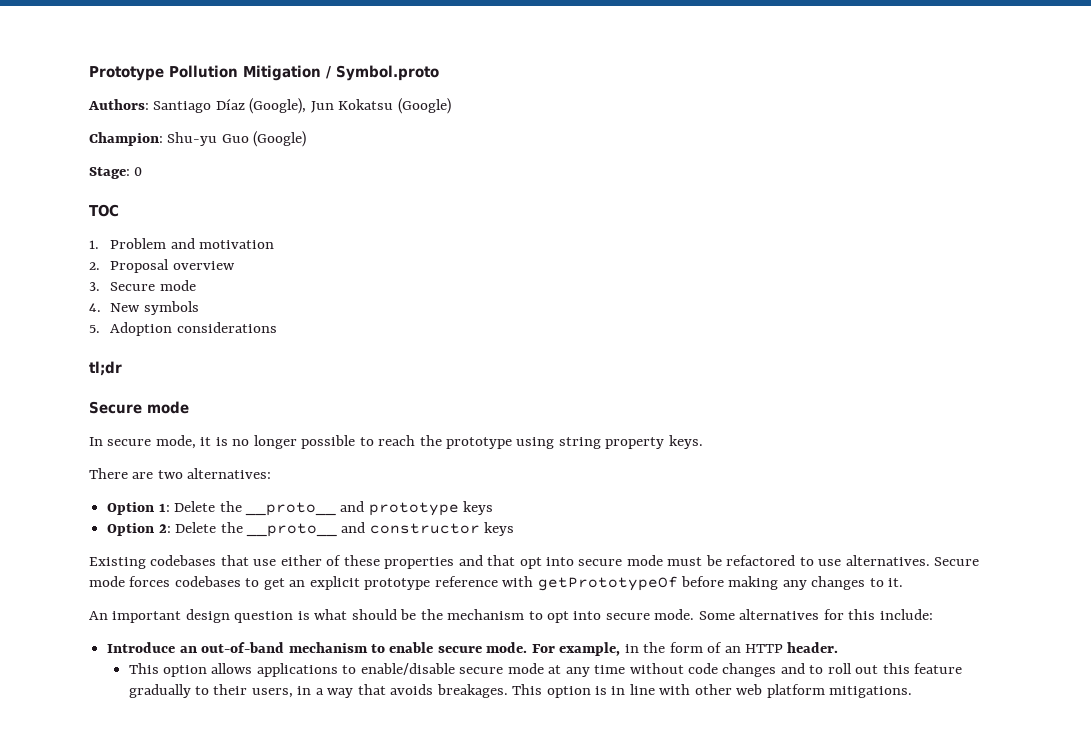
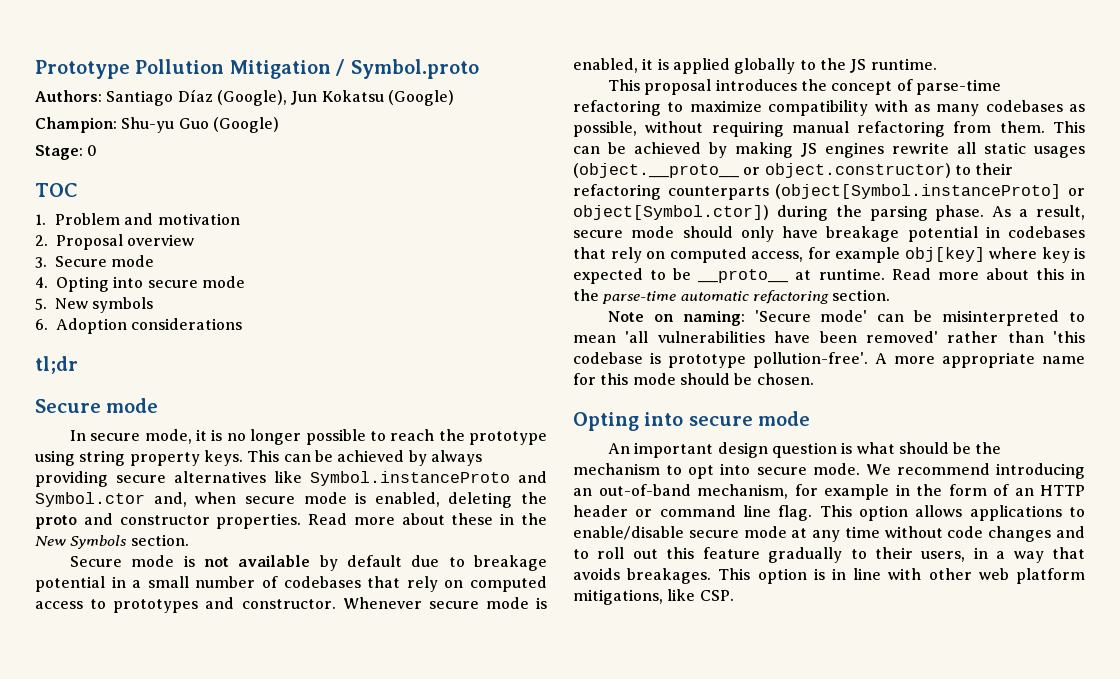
(101, 307) none -> [56,276,245,292] [35,298,47,310] Opting into secure mode // 5.
[89,325,100,333] 5. -> [35,319,48,330] 6.
[89,468,272,479] [107,501,494,516] [107,522,515,537] [89,555,980,569] [89,576,904,591] // There are two alternatives: // Option 1: Delete the __proto__ and prototype keys // Option 2: Delete the __proto__ and constructor keys // Existing codebases that use either of these properties and that opt into secure mode must be refactored to use alternatives. Secure mode forces codebases to get an explicit prototype reference with getPrototypeOf before making any changes to it. -> [247,450,482,466] [35,471,547,487] [35,492,547,508] [35,513,547,529] [35,534,189,549] [69,555,548,571] [35,576,547,592] [35,597,547,613] [573,58,937,74] [607,79,1001,95] [573,100,1085,116] [573,121,1085,137] [573,142,1085,158] [573,163,1014,178] [573,184,1085,200] [573,205,1085,221] [573,226,1085,242] [573,247,1085,263] [573,268,1085,284] [573,289,891,304] [607,310,1085,326] [573,331,1085,343] [573,352,1085,368] [573,373,814,385] [573,411,811,431] This can be achieved by always providing secure alternatives like Symbol.instanceProto and Symbol.ctor and, when secure mode is enabled, deleting the proto and constructor properties. Read more about these in the New Symbols section. // Secure mode is not available by default due to breakage potential in a small number of codebases that rely on computed access to prototypes and constructor. Whenever secure mode is enabled, it is applied globally to the JS runtime. // This proposal introduces the concept of parse-time refactoring to maximize compatibility with as many codebases as possible, without requiring manual refactoring from them. This can be achieved by making JS engines rewrite all static usages (object.__proto__ or object.constructor) to their refactoring counterparts (object[Symbol.instanceProto] or object[Symbol.ctor]) during the parsing phase. As a result, secure mode should only have breakage potential in codebases that rely on computed access, for example obj[key] where key is expected to be __proto__ at runtime. Read more about this in the parse-time automatic refactoring section. // Note on naming: 'Secure mode' can be misinterpreted to mean 'all vulnerabilities have been removed' rather than 'this codebase is prototype pollution-free'. A more appropriate name for this mode should be chosen. // Opting into secure mode
[698,609,933,620] [107,642,621,656] Some alternatives for this include: // Introduce an out-of-band mechanism to enable secure mode. For example, -> [865,463,1085,479] [573,484,889,500] We recommend introducing an out-of-band mechanism, for example
[787,642,839,653] header. // -> [573,505,813,521] header or command line flag.
[829,686,913,698] mitigations. -> [573,589,734,605] mitigations, like CSP.

